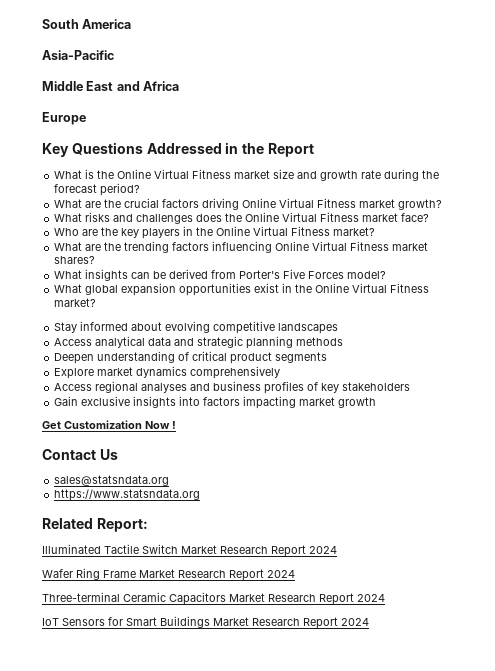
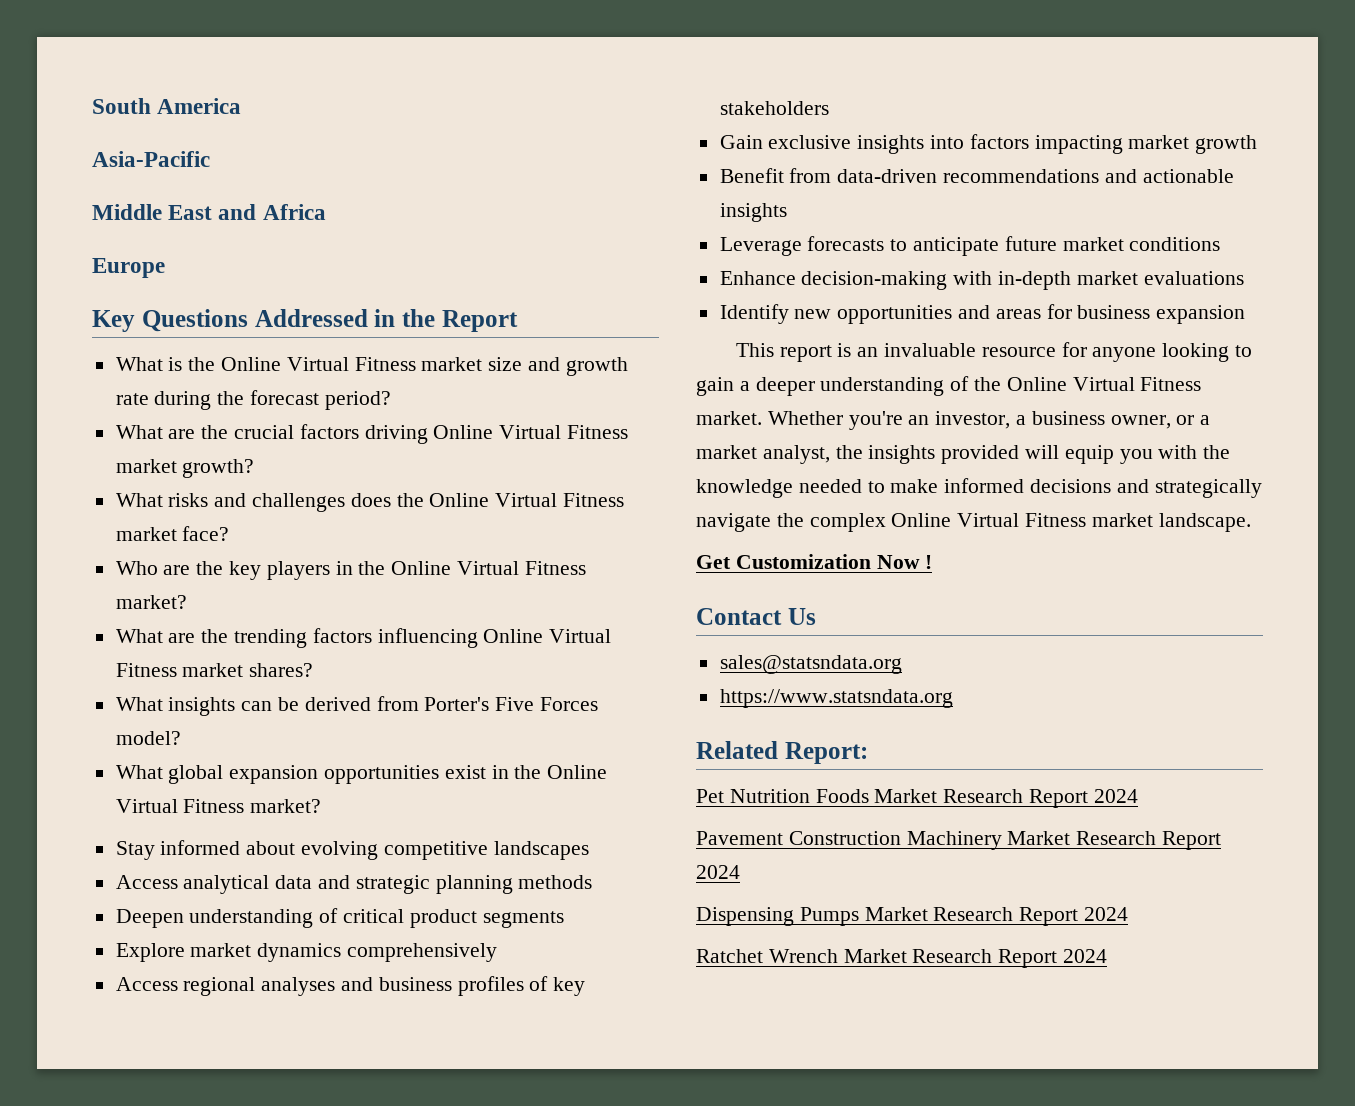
(377, 402) none -> [719,168,1234,183] [719,203,787,222] [719,236,1221,256] [719,271,1244,290] [719,304,1246,324] [735,342,1252,362] [696,376,1202,396] [696,411,1211,430] [696,445,1231,464] [696,478,1262,498] [696,513,1251,532] // Benefit from data-driven recommendations and actionable insights // Leverage forecasts to anticipate future market conditions // Enhance decision-making with in-depth market evaluations // Identify new opportunities and areas for business expansion // This report is an invaluable resource for anyone looking to gain a deeper understanding of the Online Virtual Fitness market. Whether you're an investor, a business owner, or a market analyst, the insights provided will equip you with the knowledge needed to make informed decisions and strategically navigate the complex Online Virtual Fitness market landscape.
[42,544,337,557] [42,568,295,581] [42,592,385,605] [42,616,210,628] Illuminated Tactile Switch Market Research Report 2024 // Wafer Ring Frame Market Research Report 2024 // Three-terminal Ceramic Capacitors Market Research Report 2024 // IoT Sensors for Smart Buildings -> [696,789,1138,808] [696,831,1222,850] [696,865,740,879] [696,907,1129,926] [696,949,838,963] Pet Nutrition Foods Market Research Report 2024 // Pavement Construction Machinery Market Research Report 2024 // Dispensing Pumps Market Research Report 2024 // Ratchet Wrench

